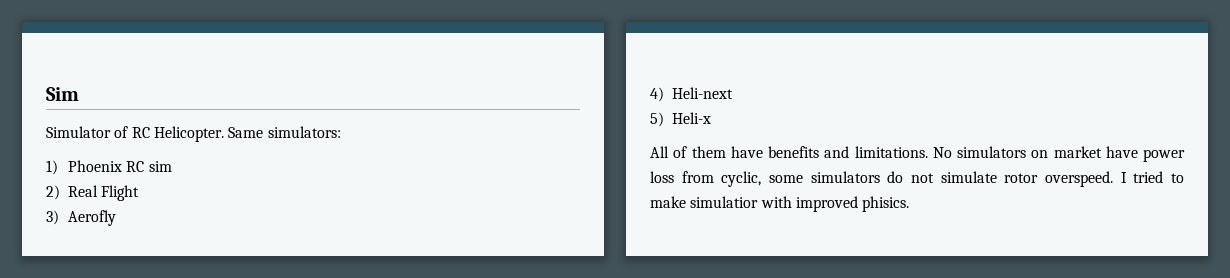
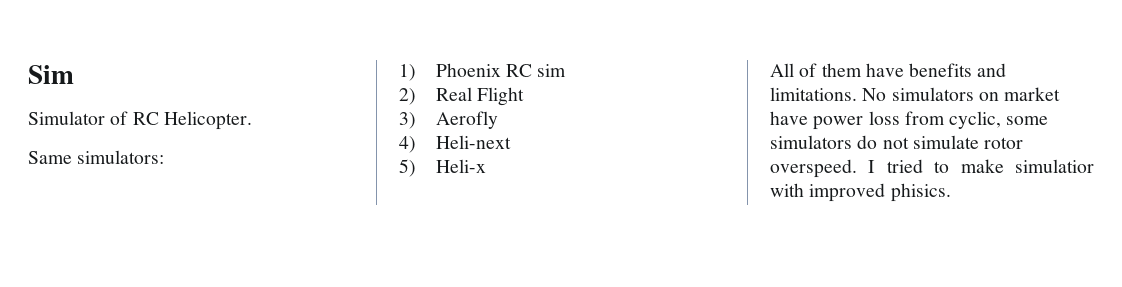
(224, 134) none -> (252, 120) //

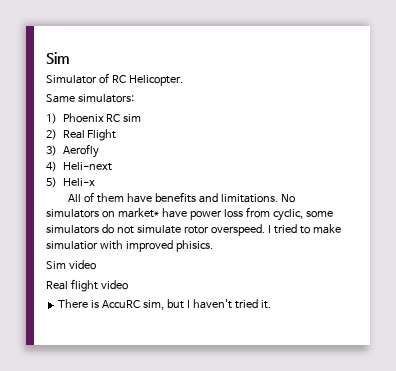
[1004,87,1061,101] market -> [117,208,159,218] market*
(951, 192) none -> [46,260,96,270] [46,279,128,292] [58,299,271,310] // Sim video // Real flight video // There is AccuRC sim, but I haven't tried it.

